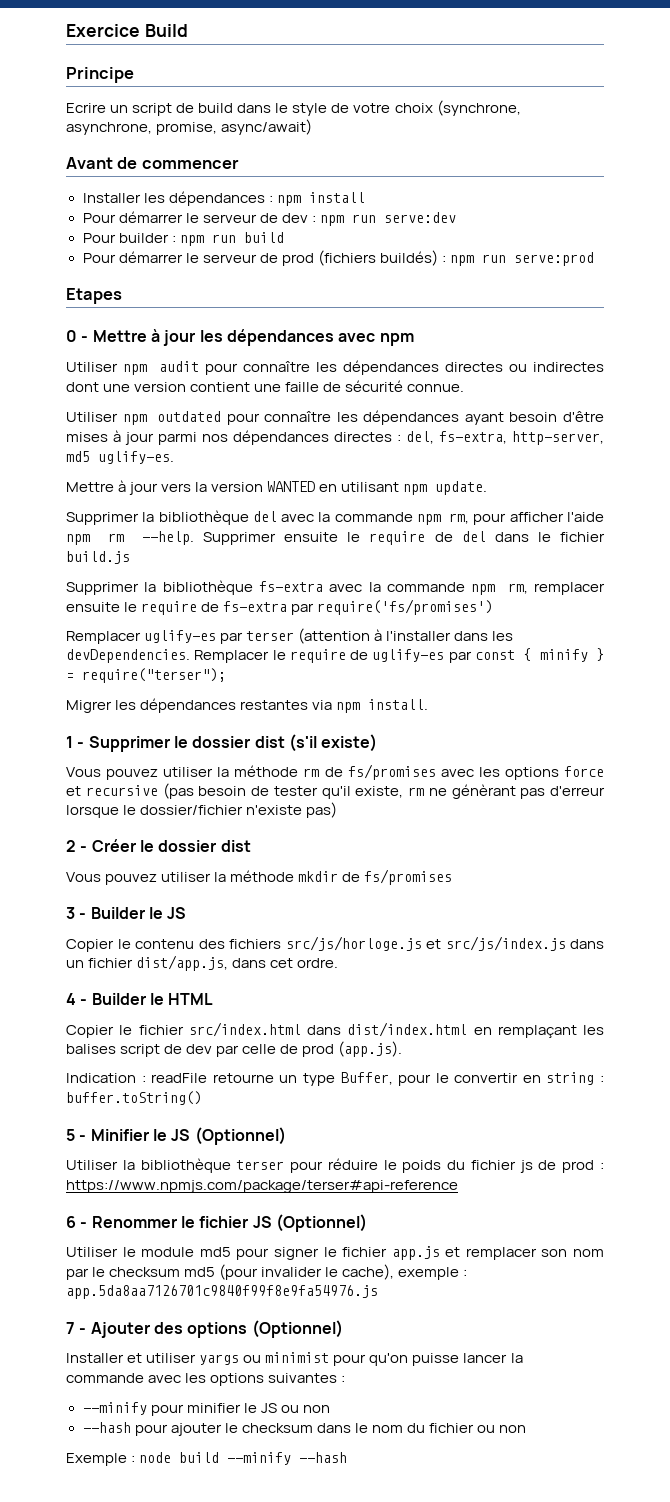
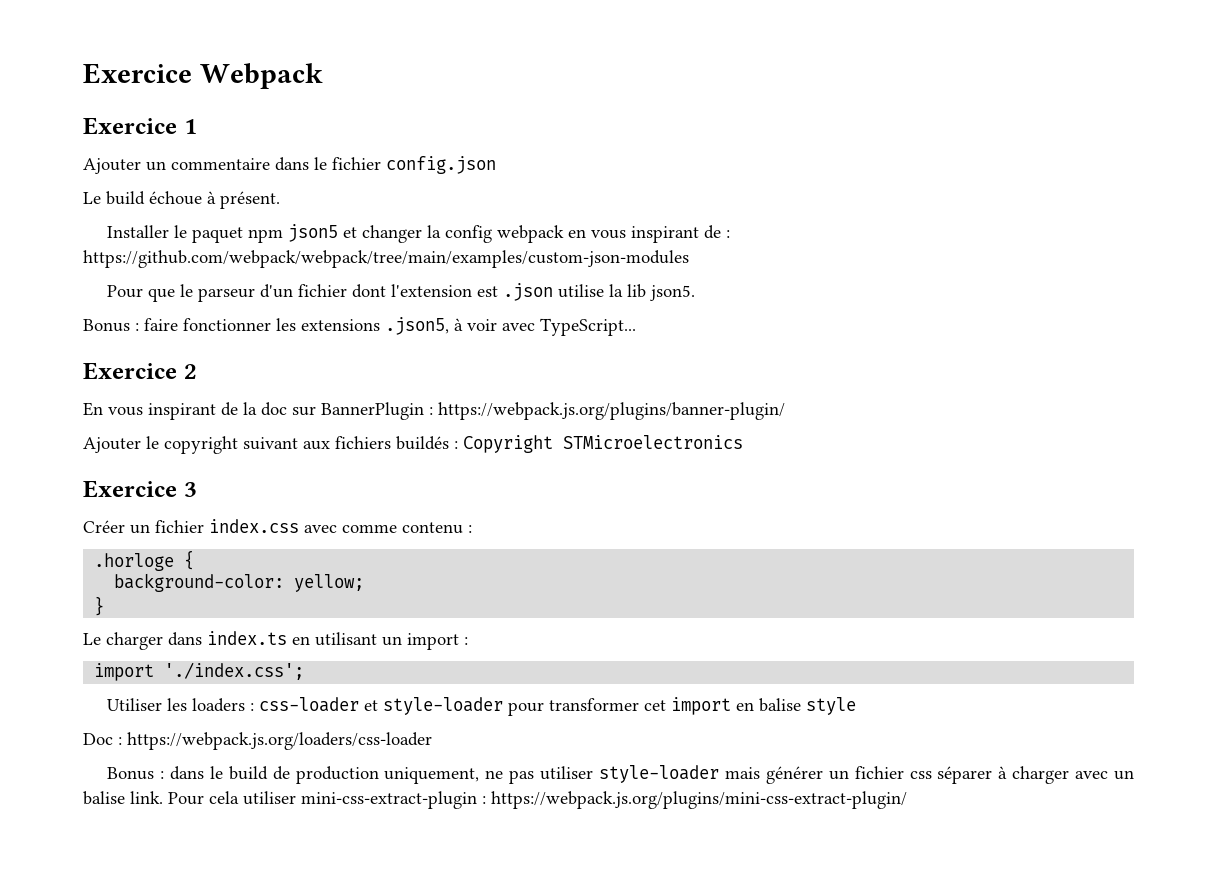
[66,24,188,37] [66,67,134,83] [66,100,521,116] [66,119,313,135] [66,157,239,169] [82,191,365,206] [82,211,456,226] [82,232,284,246] [82,250,594,266] [66,288,122,304] [66,329,414,346] [66,360,605,375] [66,380,465,392] [66,410,604,425] [66,430,604,445] [66,451,174,464] [66,480,488,495] [66,510,604,525] [66,531,605,545] [66,551,130,564] [66,580,606,595] [66,599,494,615] [66,628,514,644] [66,648,604,663] [66,668,226,683] [66,698,429,713] [66,734,378,752] [66,764,605,780] [66,783,605,799] [66,802,338,818] [66,839,251,852] [66,869,453,885] [66,907,187,919] [66,936,604,952] [66,955,339,971] [66,993,214,1005] [66,1022,604,1038] [66,1041,403,1057] [66,1072,604,1086] [66,1091,202,1105] [66,1127,286,1145] [66,1158,604,1173] [66,1180,458,1193] [66,1214,367,1232] [66,1246,604,1260] [66,1264,468,1280] [66,1285,378,1299] [66,1320,343,1338] [66,1352,523,1366] [66,1373,346,1386] [82,1402,330,1416] [82,1422,527,1436] [66,1452,348,1466] Exercice Build // Principe // Ecrire un script de build dans le style de votre choix (synchrone, asynchrone, promise, async/await) // Avant de commencer // Installer les dépendances : npm install // Pour démarrer le serveur de dev : npm run serve:dev // Pour builder : npm run build // Pour démarrer le serveur de prod (fichiers buildés) : npm run serve:prod // Etapes // 0 - Mettre à jour les dépendances avec npm // Utiliser npm audit pour connaître les dépendances directes ou indirectes dont une version contient une faille de sécurité connue. // Utiliser npm outdated pour connaître les dépendances ayant besoin d'être mises à jour parmi nos dépendances directes : del, fs-extra, http-server, md5 uglify-es. // Mettre à jour vers la version WANTED en utilisant npm update. // Supprimer la bibliothèque del avec la commande npm rm, pour afficher l'aide npm rm --help. Supprimer ensuite le require de del dans le fichier build.js // Supprimer la bibliothèque fs-extra avec la commande npm rm, remplacer ensuite le require de fs-extra par require('fs/promises') // Remplacer uglify-es par terser (attention à l'installer dans les devDependencies. Remplacer le require de uglify-es par const { minify } = require("terser"); // Migrer les dépendances restantes via npm install. // 1 - Supprimer le dossier dist (s'il existe) // Vous pouvez utiliser la méthode rm de fs/promises avec les options force et recursive (pas besoin de tester qu'il existe, rm ne génèrant pas d'erreur lorsque le dossier/fichier n'existe pas) // 2 - Créer le dossier dist // Vous pouvez utiliser la méthode mkdir de fs/promises // 3 - Builder le JS // Copier le contenu des fichiers src/js/horloge.js et src/js/index.js dans un fichier dist/app.js, dans cet ordre. // 4 - Builder le HTML // Copier le fichier src/index.html dans dist/index.html en remplaçant les balises script de dev par celle de prod (app.js). // Indication : readFile retourne un type Buffer, pour le convertir en string : buffer.toString() // 5 - Minifier le JS (Optionnel) // Utiliser la bibliothèque terser pour réduire le poids du fichier js de prod : https://www.npmjs.com/package/terser#api-reference // 6 - Renommer le fichier JS (Optionnel) // Utiliser le module md5 pour signer le fichier app.js et remplacer son nom par le checksum md5 (pour invalider le cache), exemple : app.5da8aa7126701c9840f99f8e9fa54976.js // 7 - Ajouter des options (Optionnel) // Installer et utiliser yargs ou minimist pour qu'on puisse lancer la commande avec les options suivantes : // --minify pour minifier le JS ou non // --hash pour ajouter le checksum dans le nom du fichier ou non // Exemple : node build --minify --hash -> [83,63,323,89] [83,117,197,135] [83,156,496,174] [83,191,280,209] [107,224,731,243] [83,250,689,268] [107,283,696,302] [83,317,636,336] [83,362,197,380] [83,402,785,420] [83,435,743,454] [83,480,197,498] [83,519,472,534] [94,550,195,571] [114,573,365,592] [94,596,105,616] [83,631,468,650] [94,662,305,681] [107,697,857,716] [83,732,432,750] [107,765,1135,784] [83,791,907,809] Exercice Webpack // Exercice 1 // Ajouter un commentaire dans le fichier config.json // Le build échoue à présent. // Installer le paquet npm json5 et changer la config webpack en vous inspirant de : https://github.com/webpack/webpack/tree/main/examples/custom-json-modules // Pour que le parseur d'un fichier dont l'extension est .json utilise la lib json5. // Bonus : faire fonctionner les extensions .json5, à voir avec TypeScript... // Exercice 2 // En vous inspirant de la doc sur BannerPlugin : https://webpack.js.org/plugins/banner-plugin/ // Ajouter le copyright suivant aux fichiers buildés : Copyright STMicroelectronics // Exercice 3 // Créer un fichier index.css avec comme contenu : // .horloge { // background-color: yellow; // } // Le charger dans index.ts en utilisant un import : // import './index.css'; // Utiliser les loaders : css-loader et style-loader pour transformer cet import en balise style // Doc : https://webpack.js.org/loaders/css-loader // Bonus : dans le build de production uniquement, ne pas utiliser style-loader mais générer un fichier css séparer à charger avec un balise link. Pour cela utiliser mini-css-extract-plugin : https://webpack.js.org/plugins/mini-css-extract-plugin/

